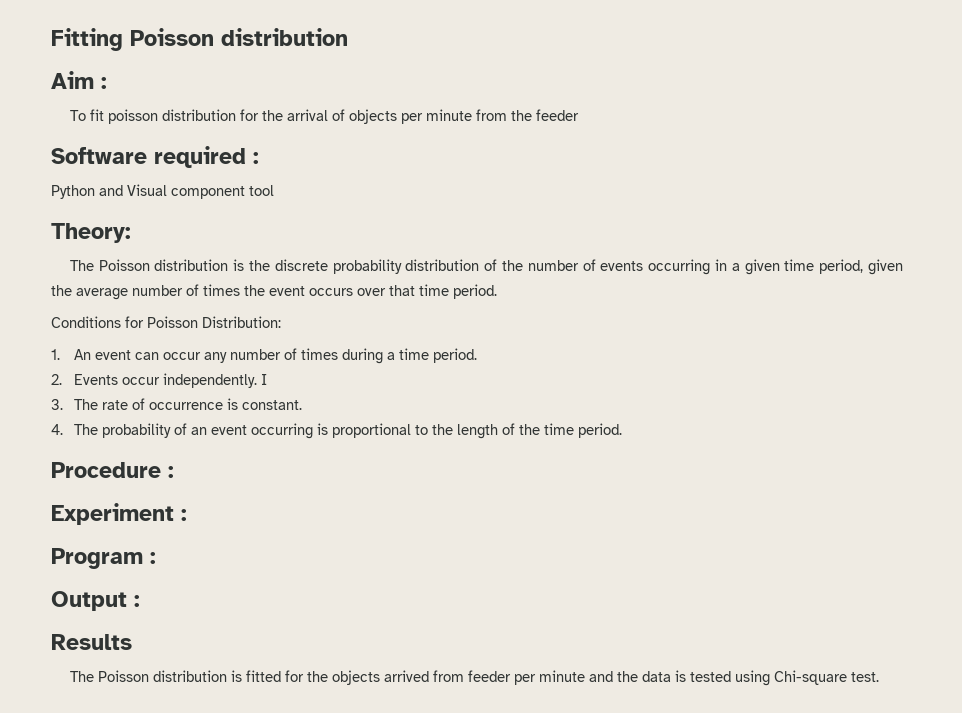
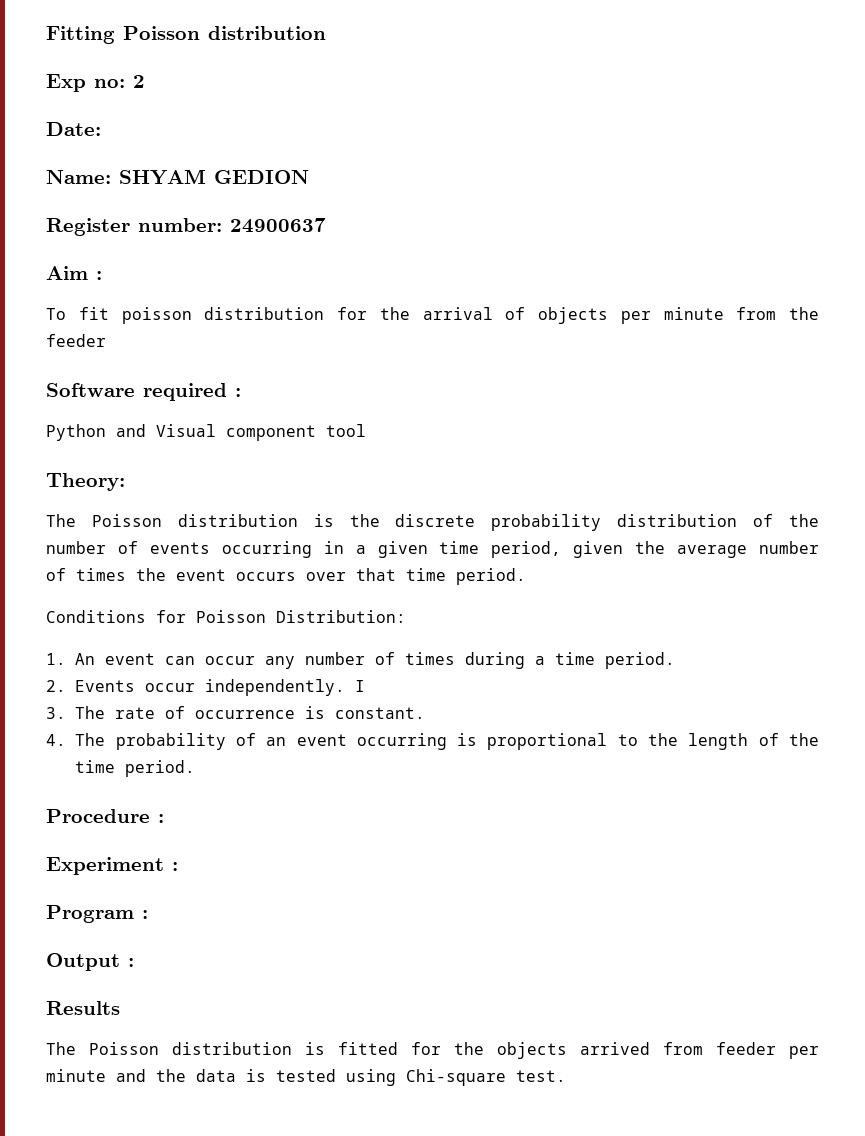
(348, 37) none -> [46,74,145,92] [46,122,101,136] [46,169,309,185] [46,218,326,236] // Exp no: 2 // Date: // Name: SHYAM GEDION // Register number: 24900637

